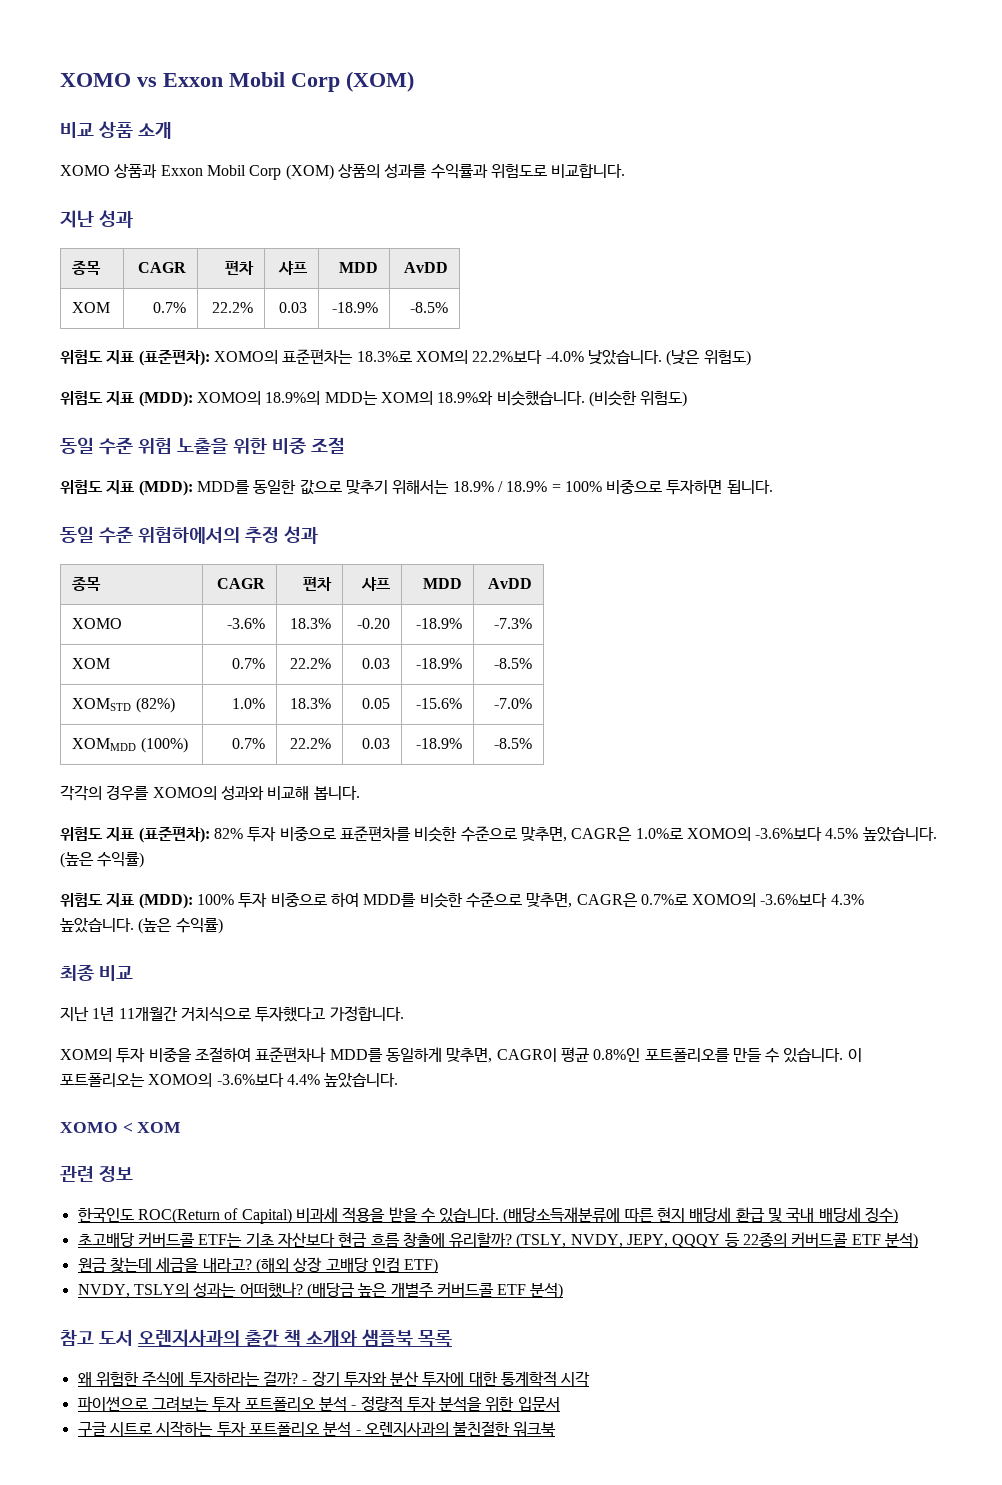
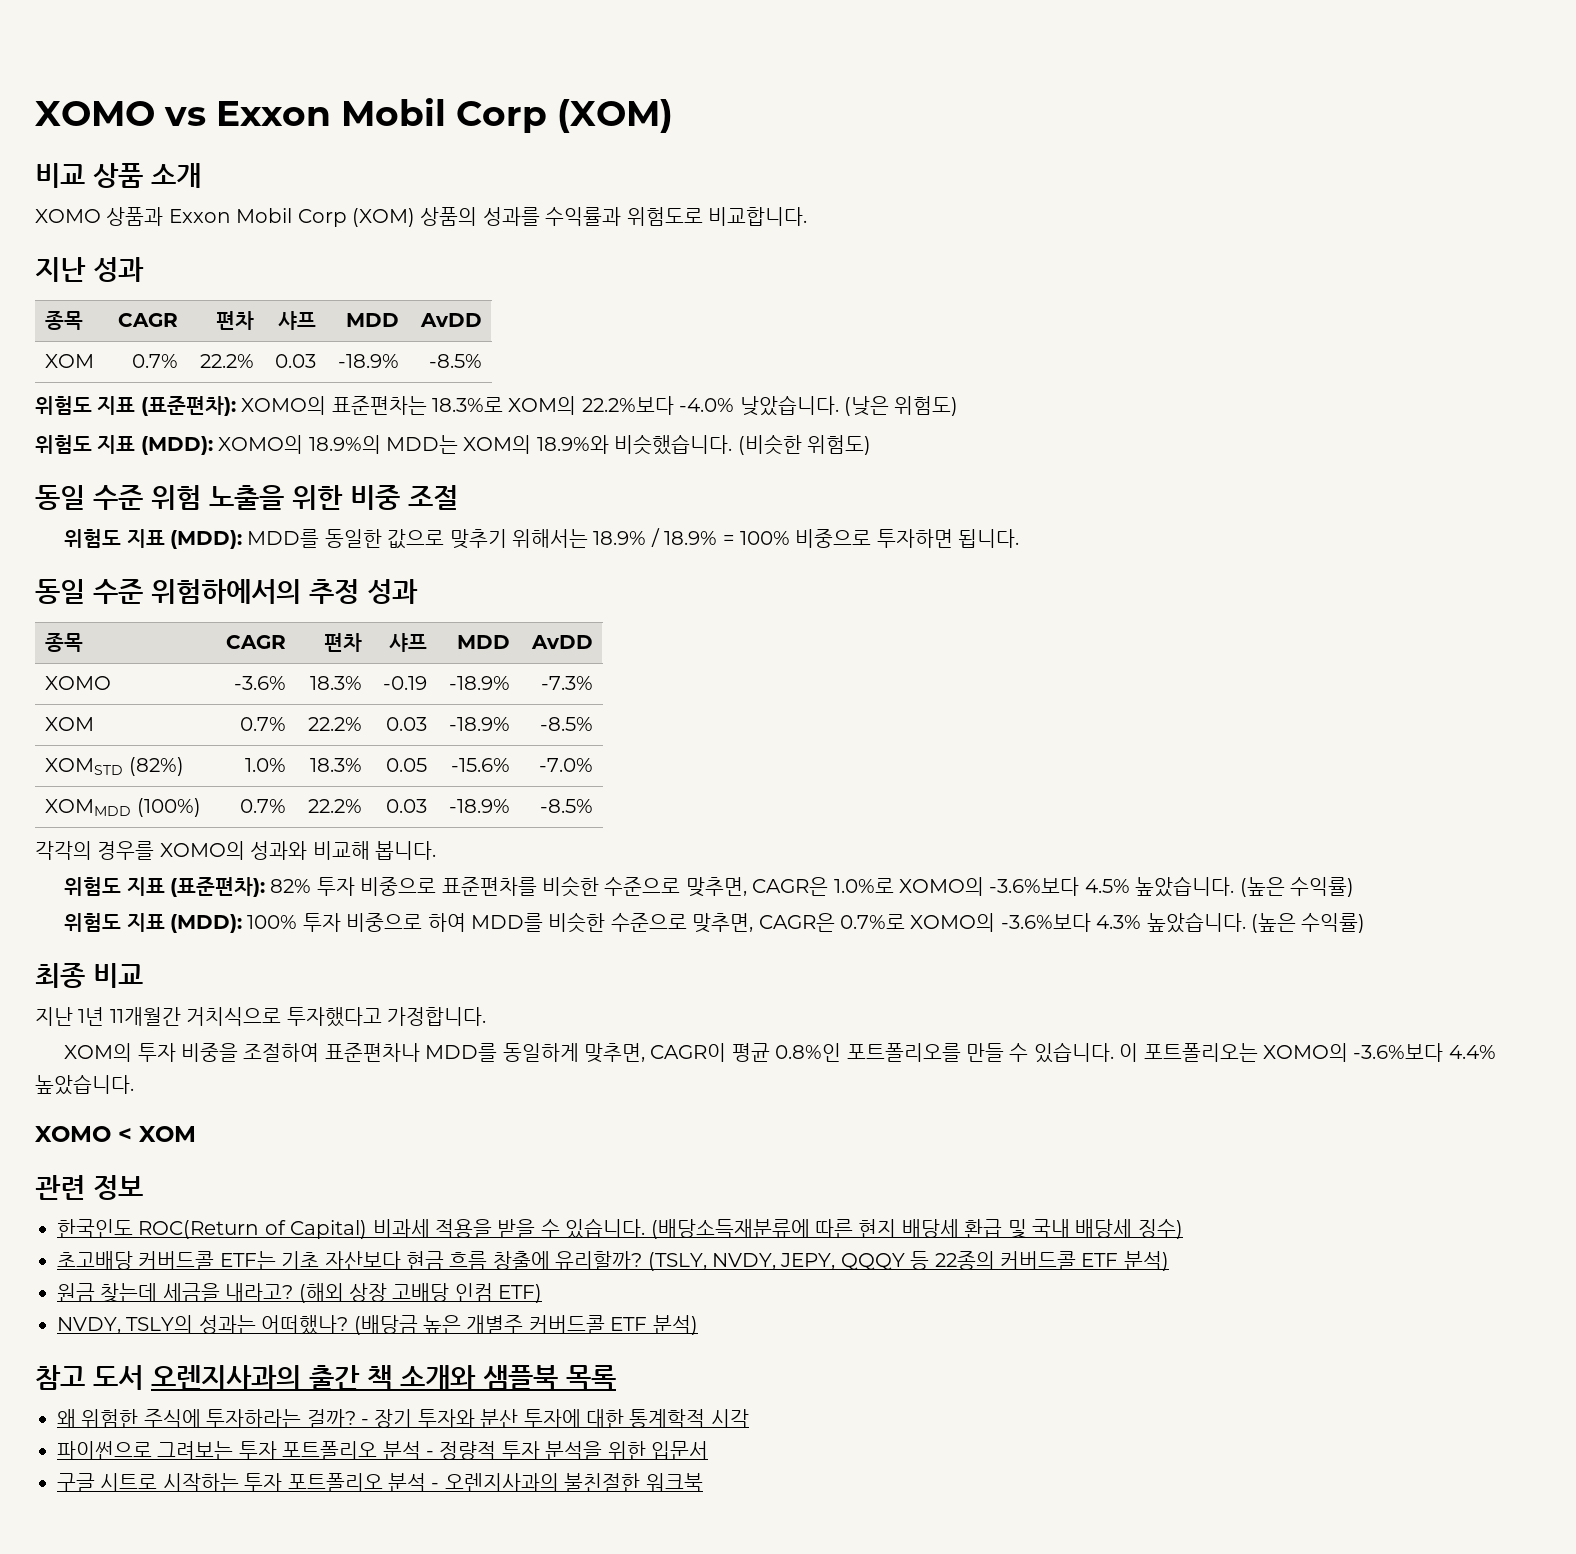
[356,618,390,629] -0.20 -> [382,676,427,690] -0.19

